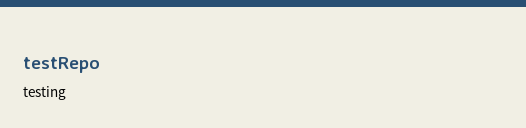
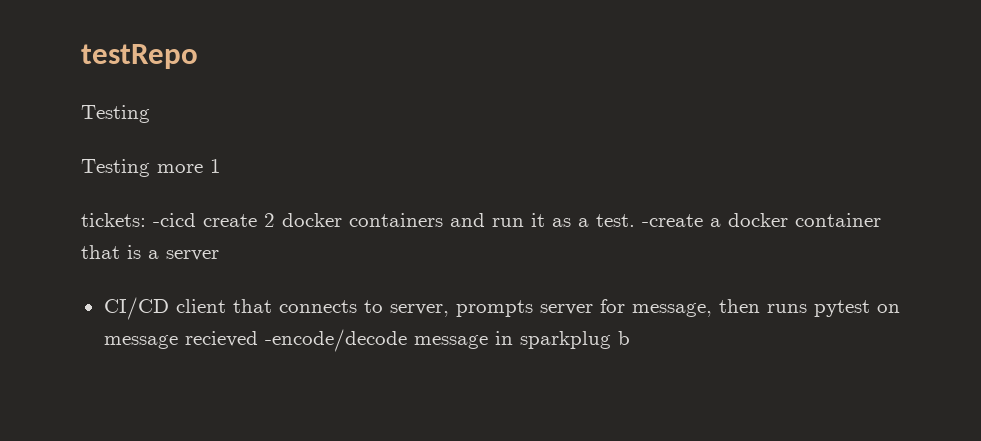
[23,86,66,100] testing -> [81,105,150,123] [81,159,221,177] [81,213,881,227] [81,245,219,261] [103,297,900,320] [103,329,630,352] Testing // Testing more 1 // tickets: -cicd create 2 docker containers and run it as a test. -create a docker container that is a server // CI/CD client that connects to server, prompts server for message, then runs pytest on message recieved -encode/decode message in sparkplug b

